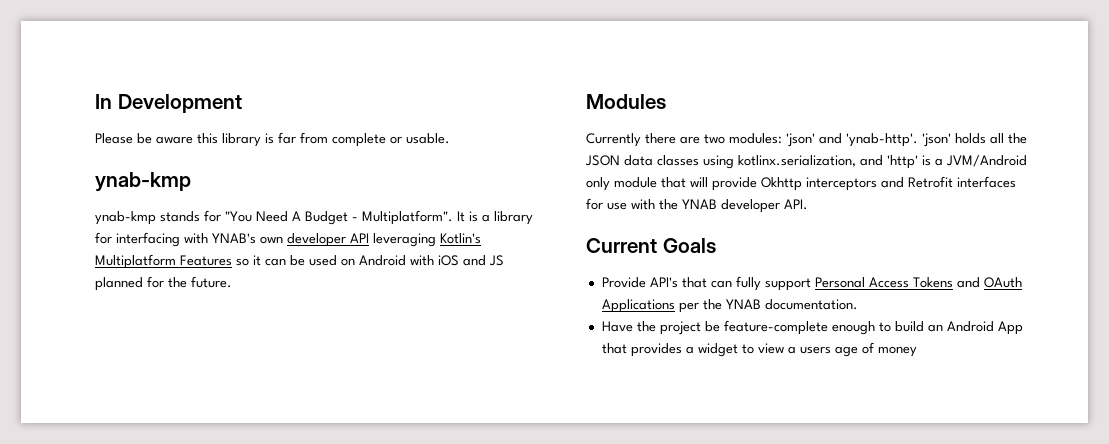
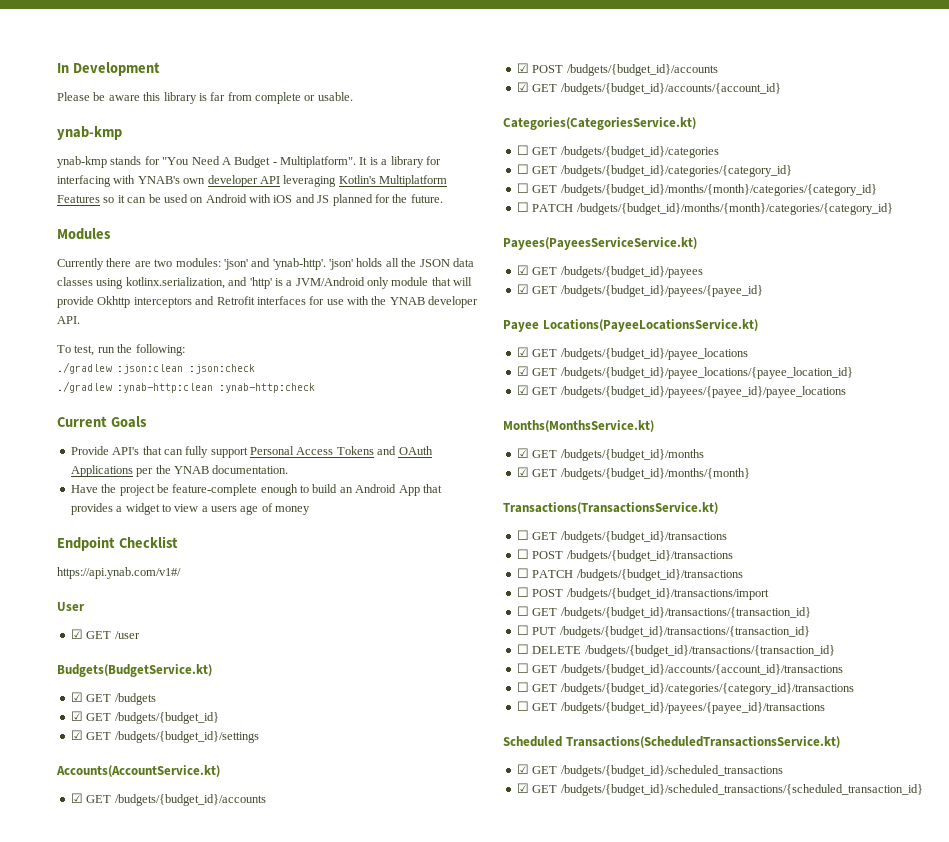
(808, 204) none -> [57,344,185,356] [57,362,255,374] [57,381,315,393] // To test, run the following: // ./gradlew :json:clean :json:check // ./gradlew :ynab-http:clean :ynab-http:check
(917, 351) none -> [57,536,178,551] [57,567,181,579] [57,602,85,611] [70,629,140,639] [57,664,212,677] [70,692,156,705] [70,711,219,724] [70,730,259,743] [56,765,220,777] [70,793,266,806] [516,63,718,76] [516,82,781,95] [503,117,696,130] [516,145,719,158] [516,164,792,177] [516,183,877,196] [516,202,893,215] [503,237,697,250] [516,265,703,278] [516,284,763,297] [503,319,758,332] [516,347,748,360] [516,366,853,379] [516,385,846,398] [503,420,654,432] [516,448,704,461] [516,467,750,480] [503,502,718,514] [516,530,727,543] [516,549,733,562] [516,568,743,581] [516,587,769,600] [516,606,811,619] [516,625,810,638] [516,644,835,657] [516,663,843,676] [516,682,854,695] [516,701,825,714] [503,736,840,748] [516,764,783,777] [516,783,923,796] // Endpoint Checklist // https://api.ynab.com/v1#/ // User // ☑ GET /user // Budgets(BudgetService.kt) // ☑ GET /budgets // ☑ GET /budgets/{budget_id} // ☑ GET /budgets/{budget_id}/settings // Accounts(AccountService.kt) // ☑ GET /budgets/{budget_id}/accounts // ☑ POST /budgets/{budget_id}/accounts // ☑ GET /budgets/{budget_id}/accounts/{account_id} // Categories(CategoriesService.kt) // ☐ GET /budgets/{budget_id}/categories // ☐ GET /budgets/{budget_id}/categories/{category_id} // ☐ GET /budgets/{budget_id}/months/{month}/categories/{category_id} // ☐ PATCH /budgets/{budget_id}/months/{month}/categories/{category_id} // Payees(PayeesServiceService.kt) // ☑ GET /budgets/{budget_id}/payees // ☑ GET /budgets/{budget_id}/payees/{payee_id} // Payee Locations(PayeeLocationsService.kt) // ☑ GET /budgets/{budget_id}/payee_locations // ☑ GET /budgets/{budget_id}/payee_locations/{payee_location_id} // ☑ GET /budgets/{budget_id}/payees/{payee_id}/payee_locations // Months(MonthsService.kt) // ☑ GET /budgets/{budget_id}/months // ☑ GET /budgets/{budget_id}/months/{month} // Transactions(TransactionsService.kt) // ☐ GET /budgets/{budget_id}/transactions // ☐ POST /budgets/{budget_id}/transactions // ☐ PATCH /budgets/{budget_id}/transactions // ☐ POST /budgets/{budget_id}/transactions/import // ☐ GET /budgets/{budget_id}/transactions/{transaction_id} // ☐ PUT /budgets/{budget_id}/transactions/{transaction_id} // ☐ DELETE /budgets/{budget_id}/transactions/{transaction_id} // ☐ GET /budgets/{budget_id}/accounts/{account_id}/transactions // ☐ GET /budgets/{budget_id}/categories/{category_id}/transactions // ☐ GET /budgets/{budget_id}/payees/{payee_id}/transactions // Scheduled Transactions(ScheduledTransactionsService.kt) // ☑ GET /budgets/{budget_id}/scheduled_transactions // ☑ GET /budgets/{budget_id}/scheduled_transactions/{scheduled_transaction_id}

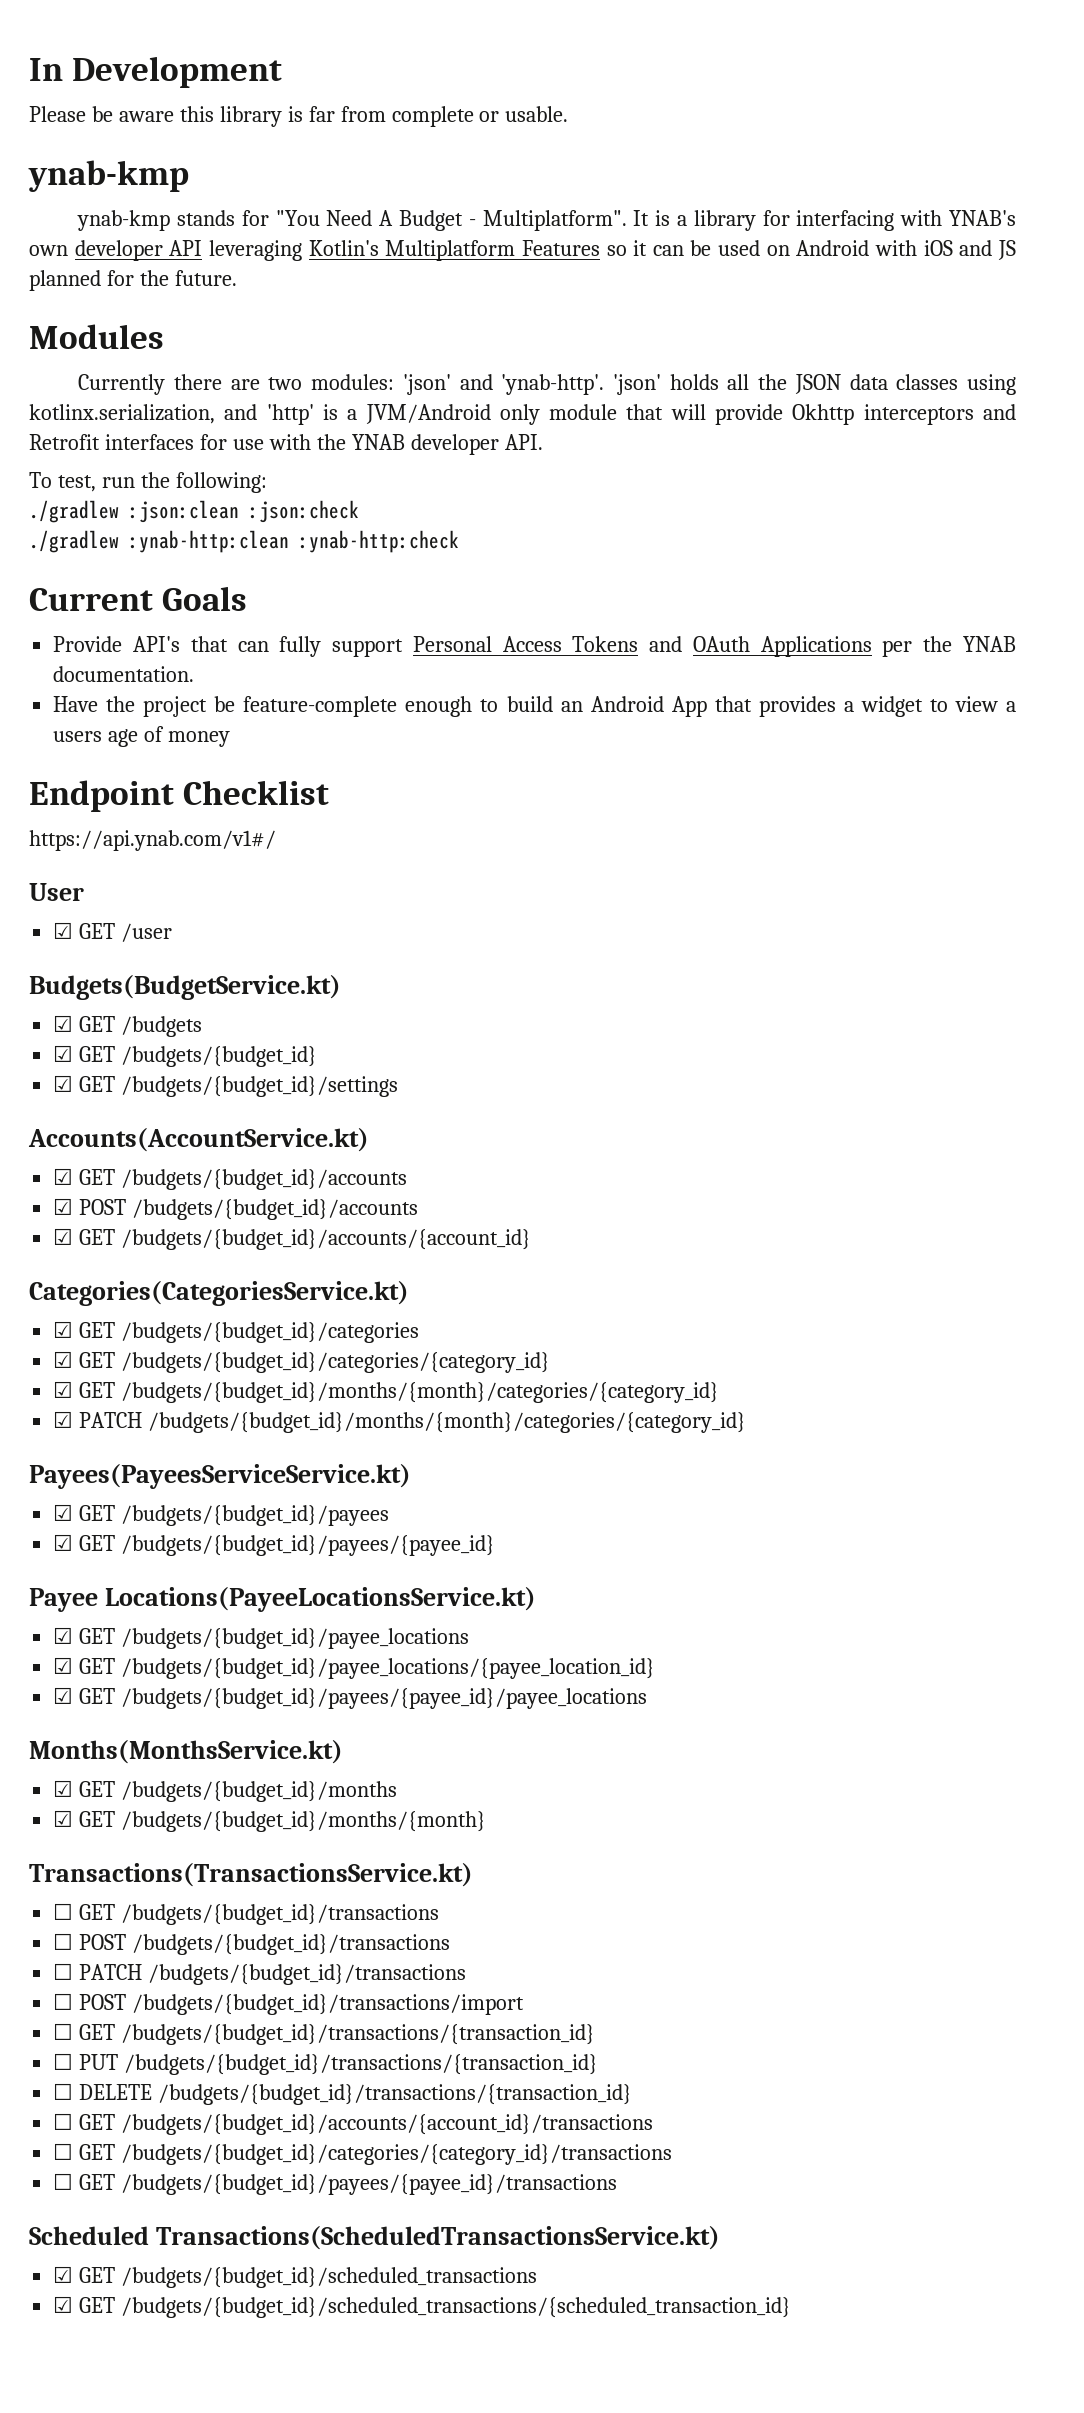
[516,145,529,155] ☐ -> [53,1321,74,1338] ☑
[516,164,529,174] ☐ -> [53,1351,74,1368] ☑
[516,183,529,193] ☐ -> [53,1381,74,1398] ☑
[516,202,529,212] ☐ -> [53,1411,74,1428] ☑

